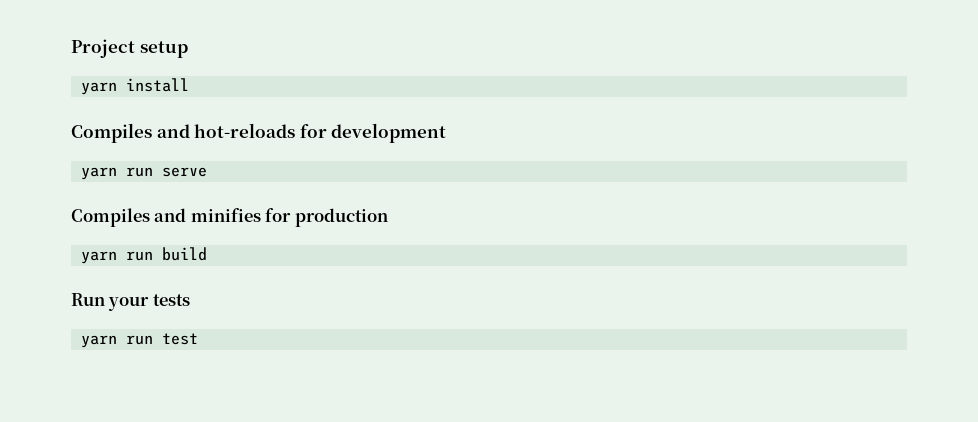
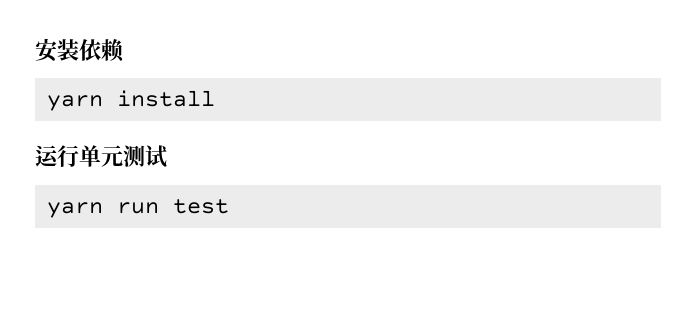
[71,39,188,58] Project setup -> [35,38,124,62] 安装依赖
[71,123,447,143] [80,167,207,180] [71,208,388,227] [80,247,207,264] [71,293,190,311] Compiles and hot-reloads for development // yarn run serve // Compiles and minifies for production // yarn run build // Run your tests -> [35,145,167,168] 运行单元测试

